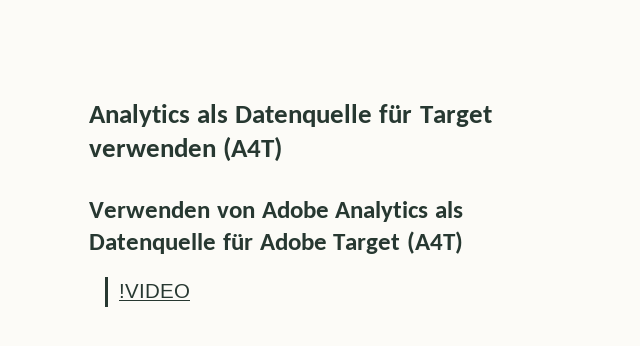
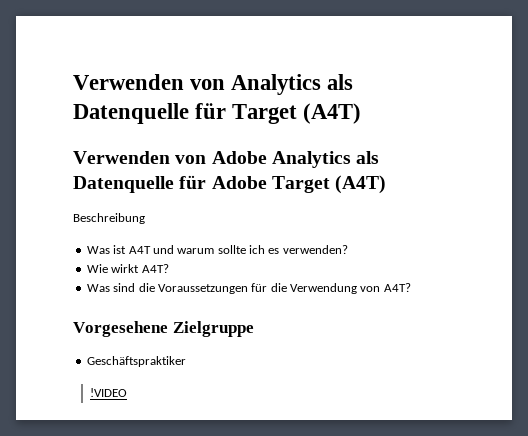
(89, 115) none -> [73,74,226,90] Verwenden von
[89,138,216,157] verwenden -> (298, 114) none
(463, 242) none -> [73,213,145,224] [86,245,348,254] [86,264,169,273] [86,283,411,294] [73,321,254,337] [86,356,186,367] // Beschreibung // Was ist A4T und warum sollte ich es verwenden? // Wie wirkt A4T? // Was sind die Voraussetzungen für die Verwendung von A4T? // Vorgesehene Zielgruppe // Geschäftspraktiker

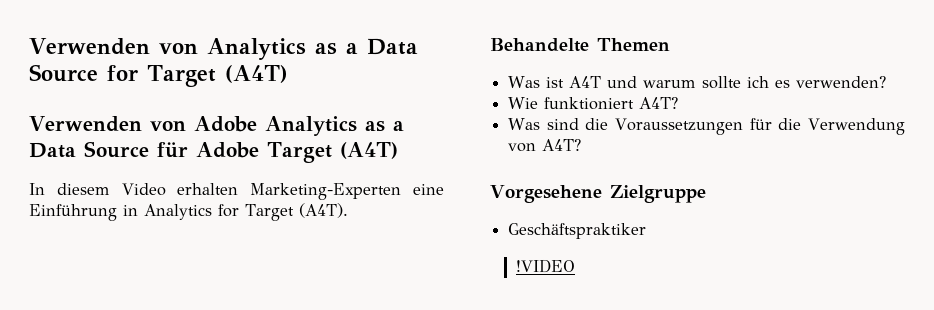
[327,74,354,90] [73,103,227,124] als Datenquelle für -> [314,38,418,55] [29,64,138,82] as a Data Source for
[356,151,380,164] [73,176,174,193] als Datenquelle -> [364,121,404,132] [29,141,149,158] as a Data Source
[73,213,145,224] Beschreibung -> [29,183,444,200] [29,203,348,221] [490,38,670,52] In diesem Video erhalten Marketing-Experten eine Einführung in Analytics for Target (A4T). // Behandelte Themen
[111,264,140,273] wirkt -> [544,97,635,110] funktioniert

